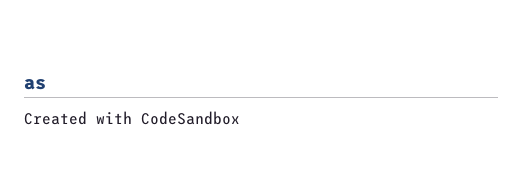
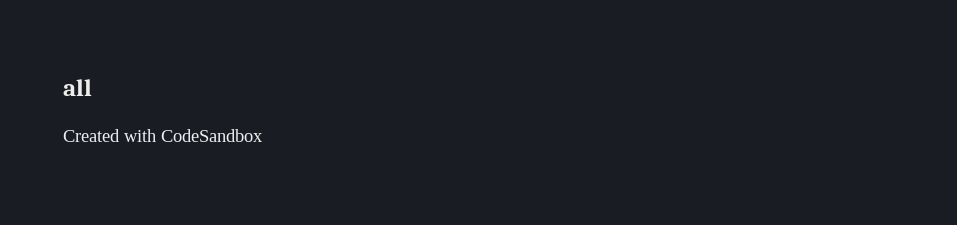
[24,79,46,90] as -> [63,79,92,96] all

